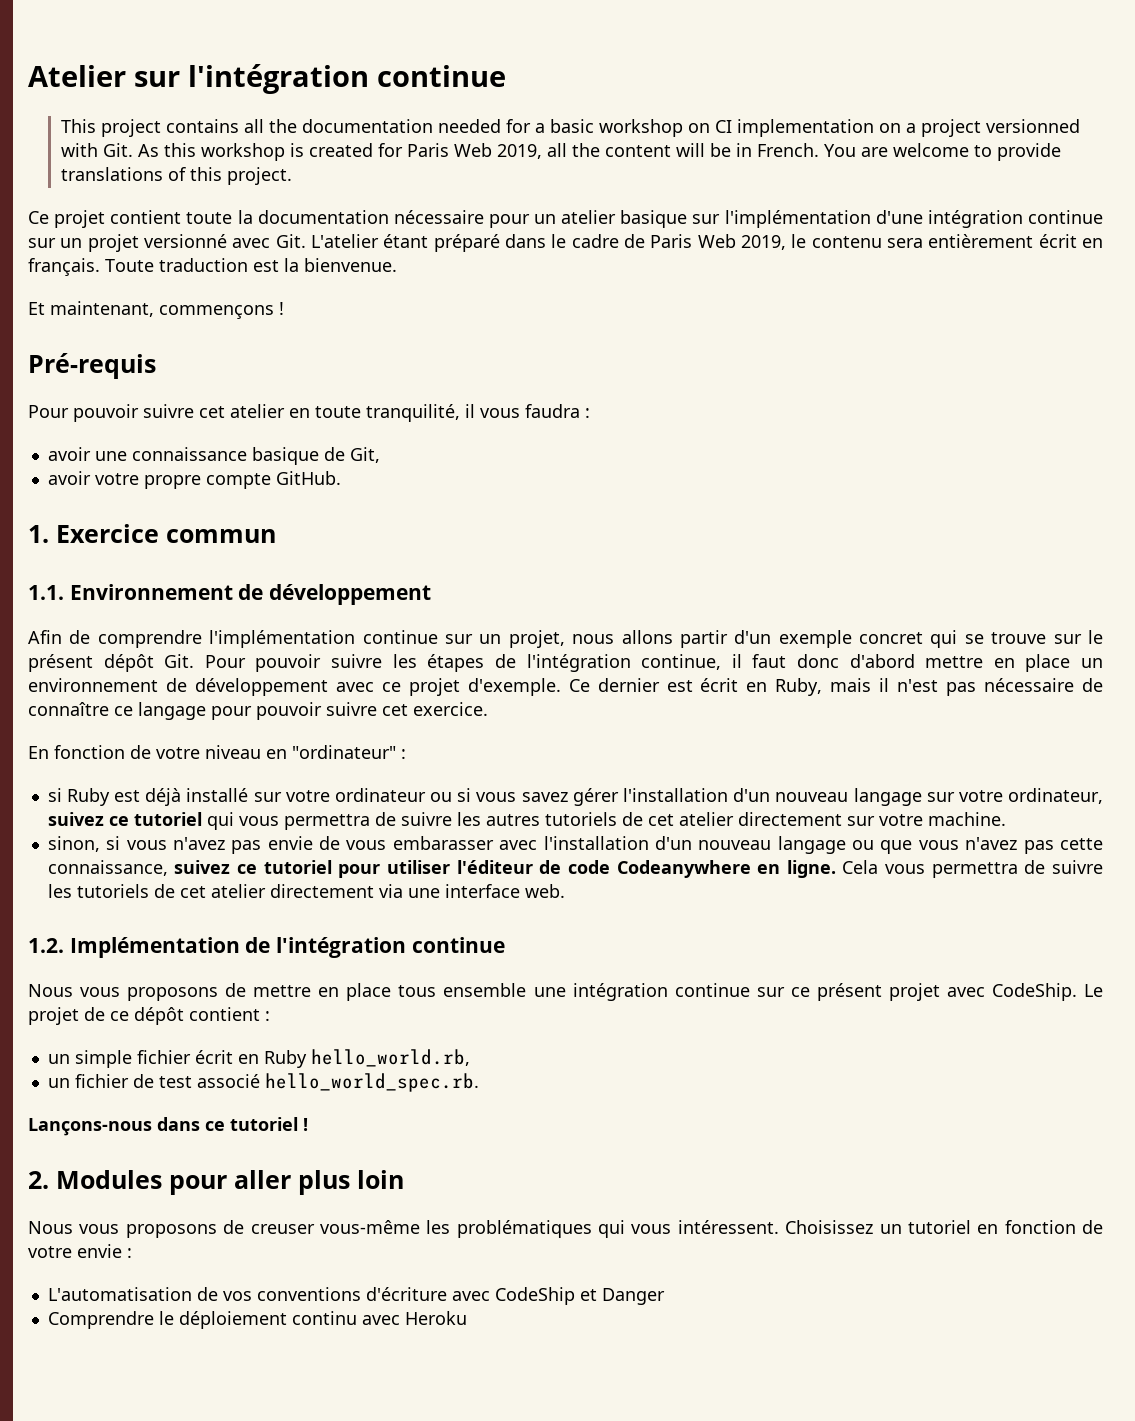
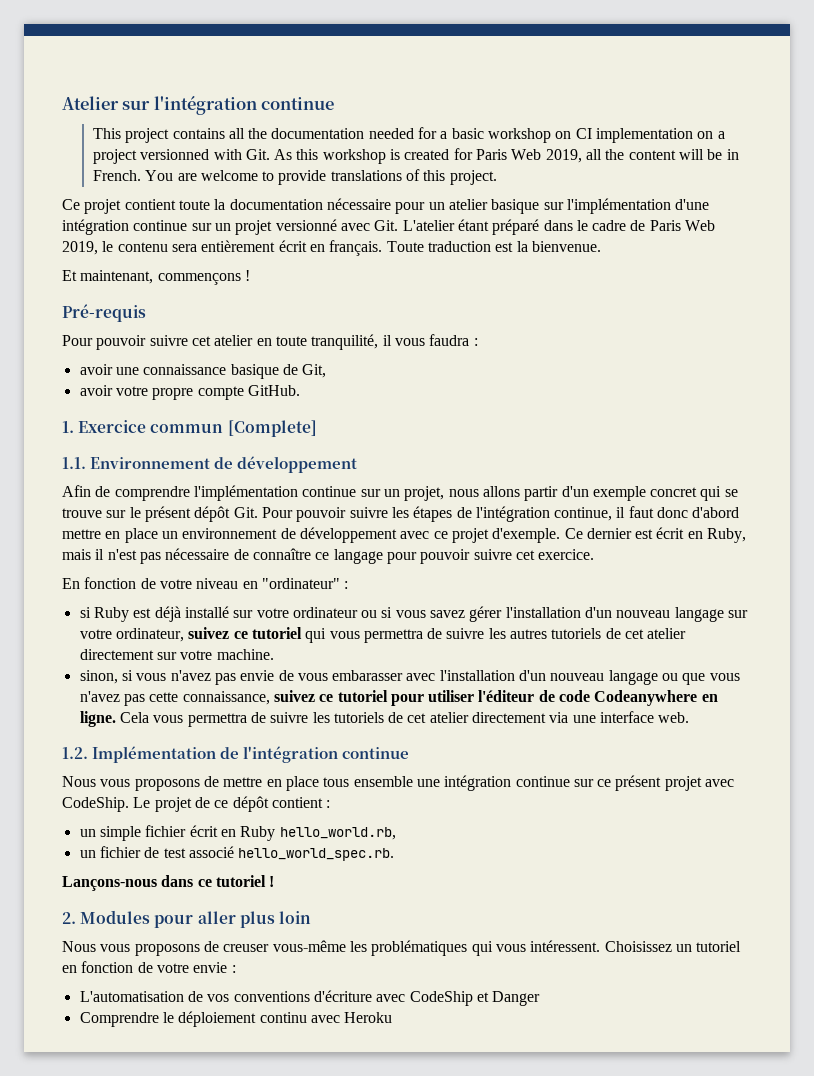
(276, 536) none -> [227,420,317,437] [Complete]

